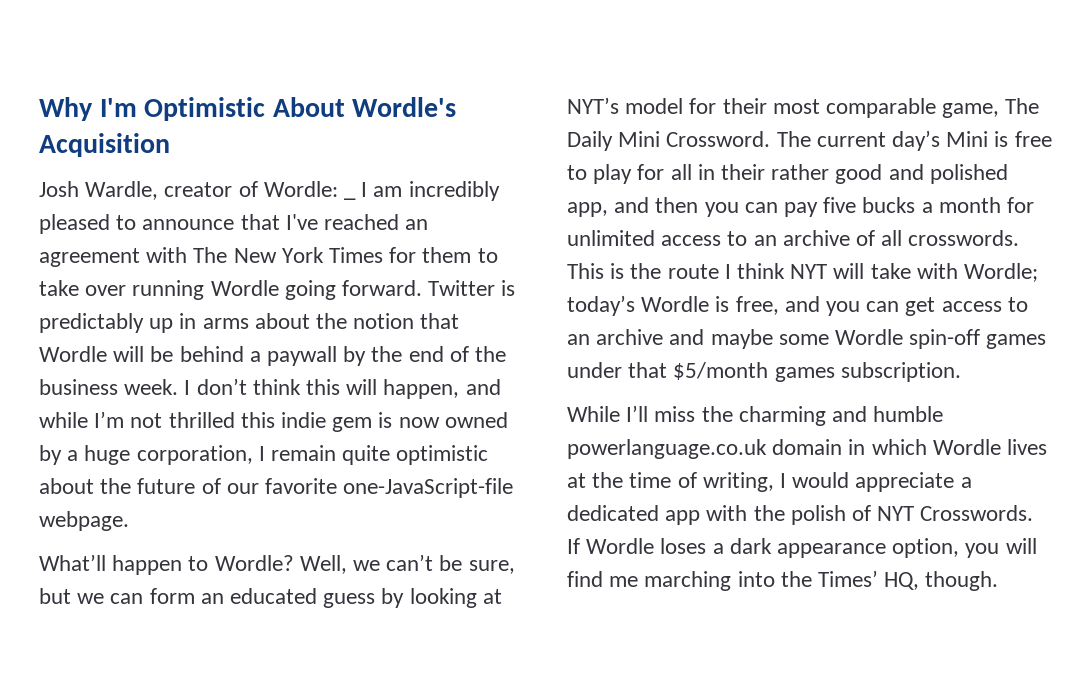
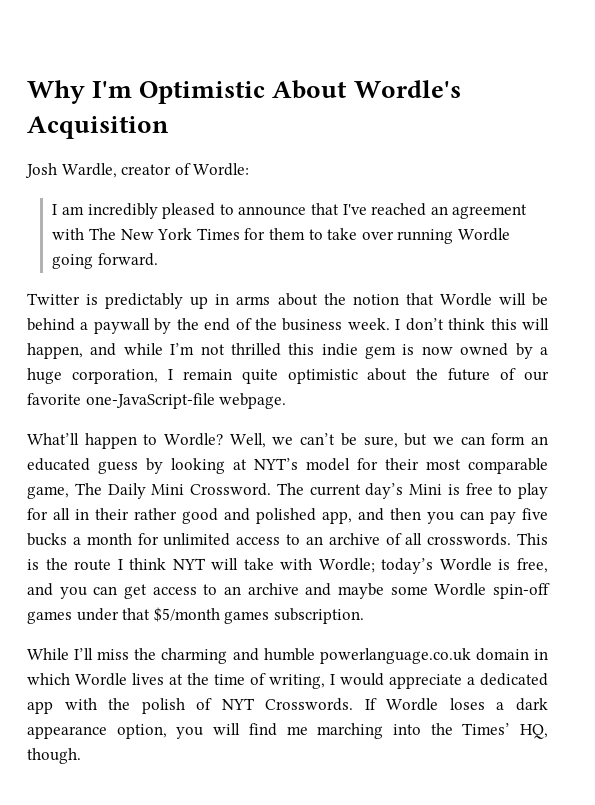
[344,197,357,200] _ -> (250, 169) //
(423, 288) none -> (158, 259) //

